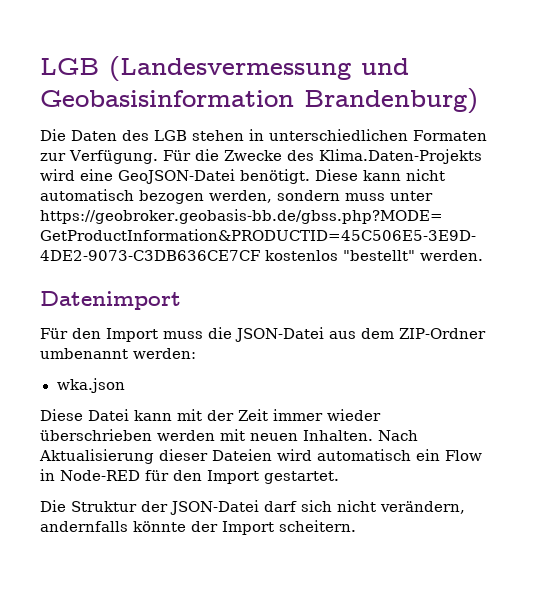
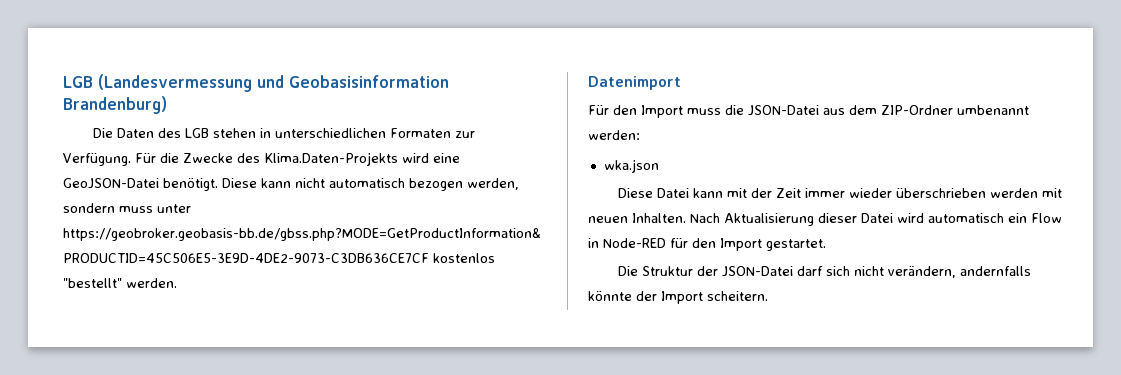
[212,449,272,461] Dateien -> [861,213,893,223] Datei

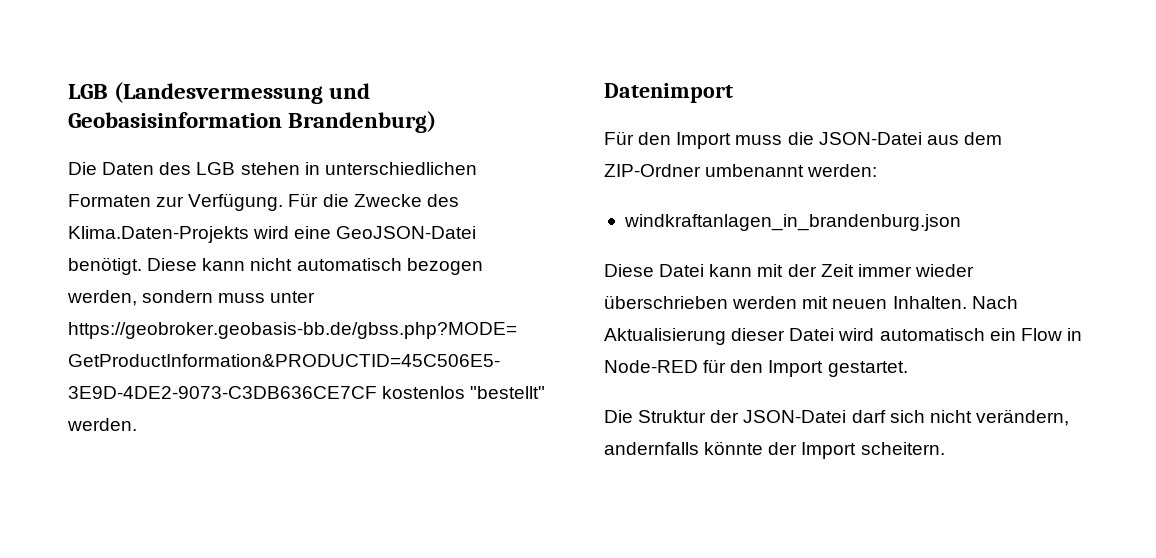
[603,159,659,173] wka.json -> [623,214,961,231] windkraftanlagen_in_brandenburg.json

